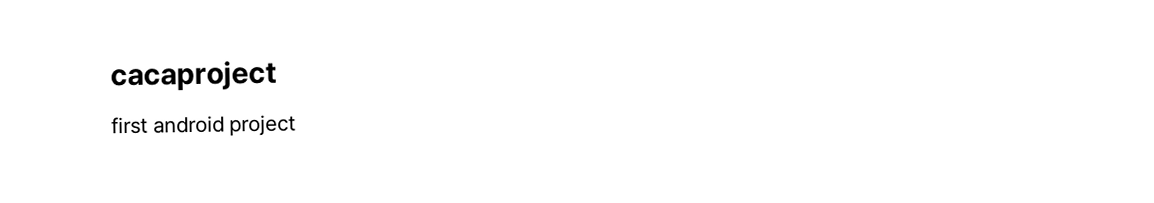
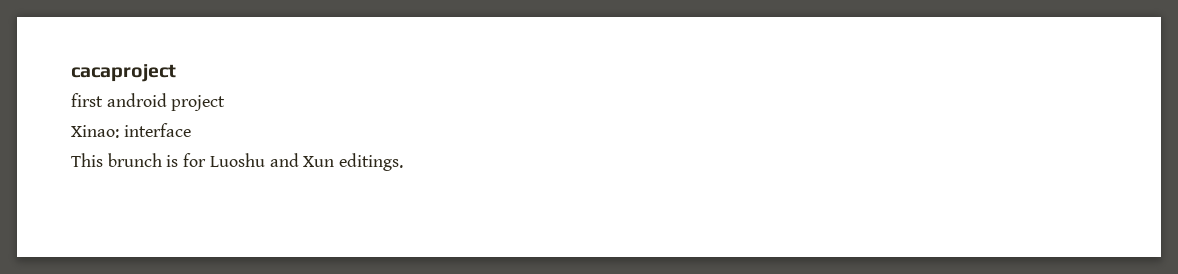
(297, 125) none -> [71,123,191,138] [71,153,404,171] // Xinao: interface // This brunch is for Luoshu and Xun editings.

